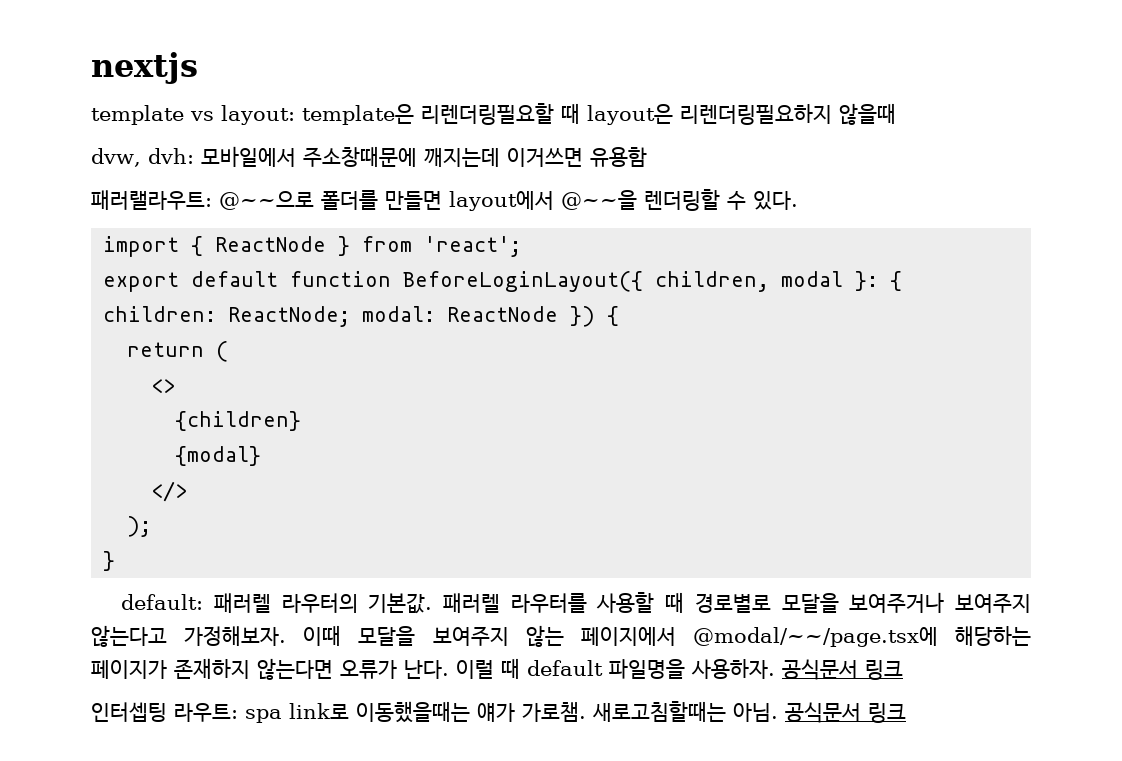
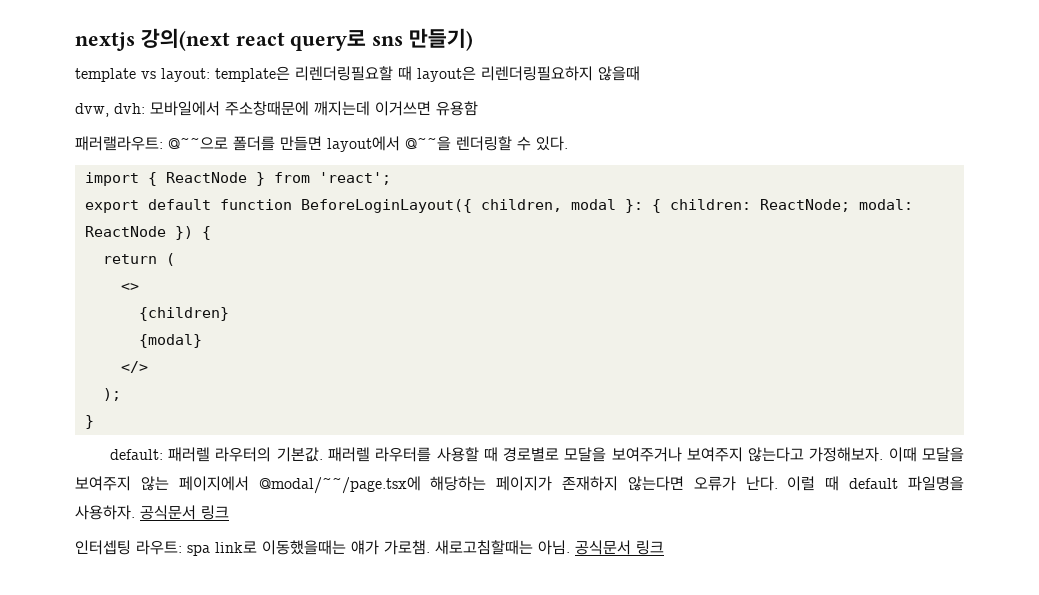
(198, 68) none -> [140,28,474,51] 강의(next react query로 sns 만들기)

